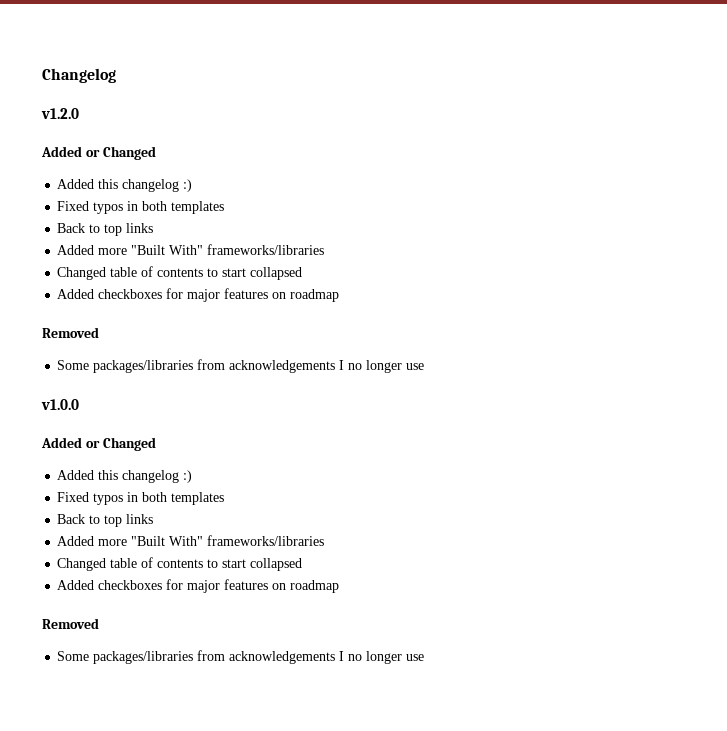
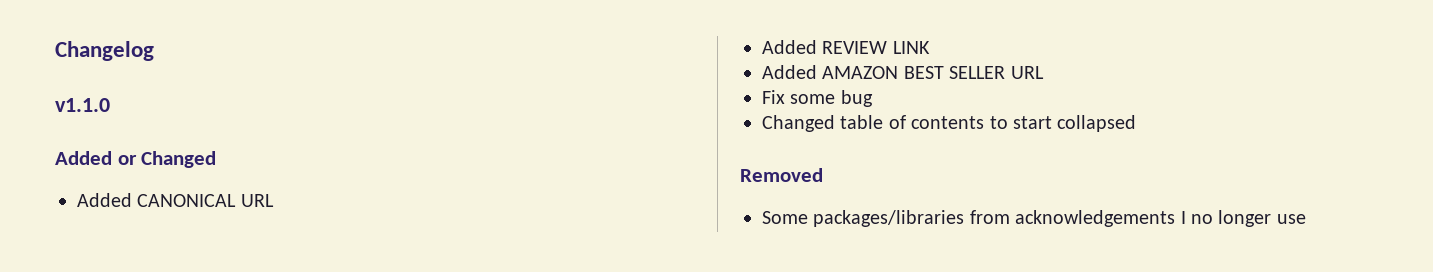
[41,108,79,119] [41,146,156,160] [57,179,193,192] [57,201,225,214] [57,223,154,236] [57,244,325,255] [57,266,303,280] [57,288,340,302] [42,327,99,338] [57,359,425,373] [41,399,79,410] [41,437,156,451] [57,470,193,483] [57,492,225,505] [57,514,154,527] [57,535,325,546] [57,557,303,571] [57,579,340,593] [42,618,99,629] [57,650,425,664] v1.2.0 // Added or Changed // Added this changelog :) // Fixed typos in both templates // Back to top links // Added more "Built With" frameworks/libraries // Changed table of contents to start collapsed // Added checkboxes for major features on roadmap // Removed // Some packages/libraries from acknowledgements I no longer use // v1.0.0 // Added or Changed // Added this changelog :) // Fixed typos in both templates // Back to top links // Added more "Built With" frameworks/libraries // Changed table of contents to start collapsed // Added checkboxes for major features on roadmap // Removed // Some packages/libraries from acknowledgements I no longer use -> [55,98,110,112] [55,151,217,168] [77,193,274,207] [762,40,930,54] [762,65,1044,79] [762,90,873,107] [762,115,1137,132] [740,168,823,182] [762,210,1306,227] v1.1.0 // Added or Changed // Added CANONICAL URL // Added REVIEW LINK // Added AMAZON BEST SELLER URL // Fix some bug // Changed table of contents to start collapsed // Removed // Some packages/libraries from acknowledgements I no longer use

